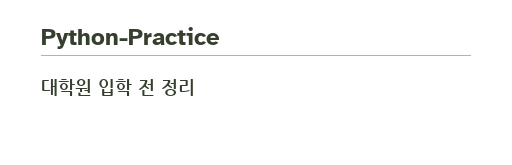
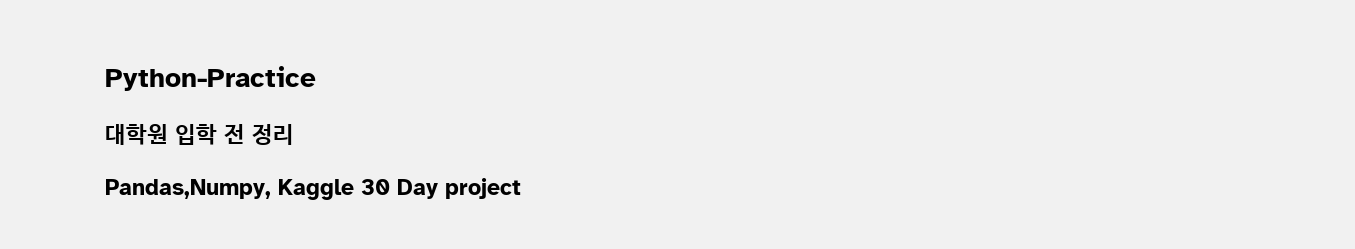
(195, 87) none -> [105,178,521,200] // Pandas,Numpy, Kaggle 30 Day project

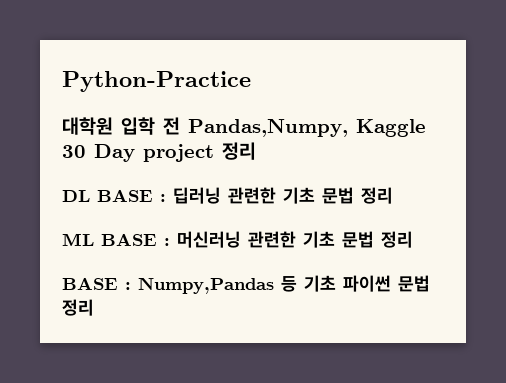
[252,124,294,145] 정리 // -> (180, 126) none
(521, 188) none -> [222,142,256,160] [62,187,393,204] [62,231,413,248] [62,275,430,294] [62,299,94,316] 정리 // DL BASE : 딥러닝 관련한 기초 문법 정리 // ML BASE : 머신러닝 관련한 기초 문법 정리 // BASE : Numpy,Pandas 등 기초 파이썬 문법 정리

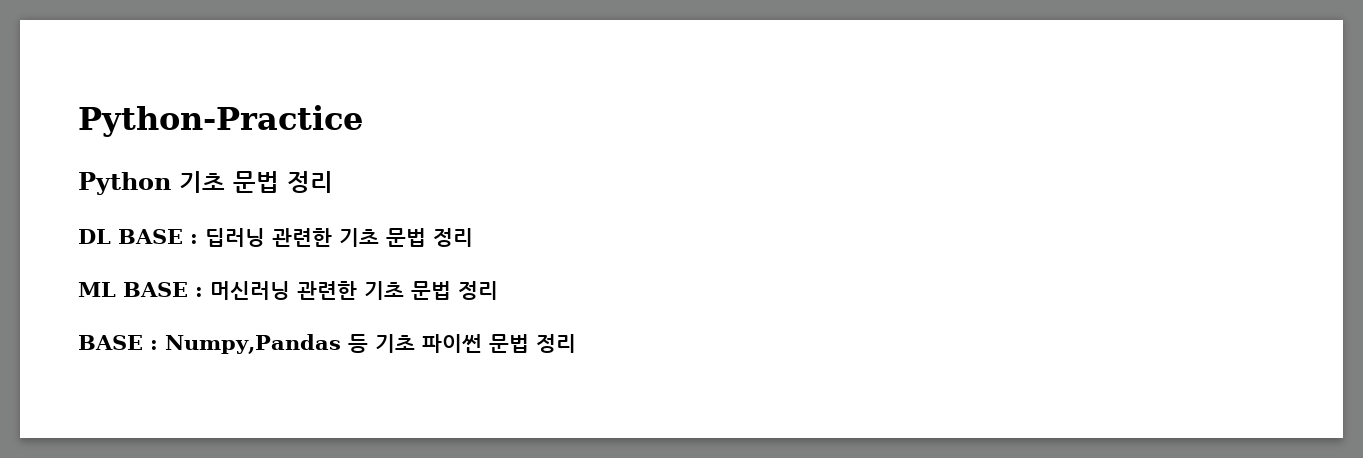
[62,117,426,137] [62,144,214,162] 대학원 입학 전 Pandas,Numpy, Kaggle 30 Day project -> [78,171,279,195] Python 기초 문법

